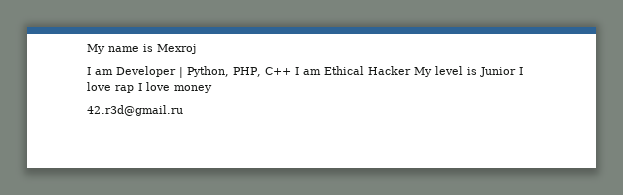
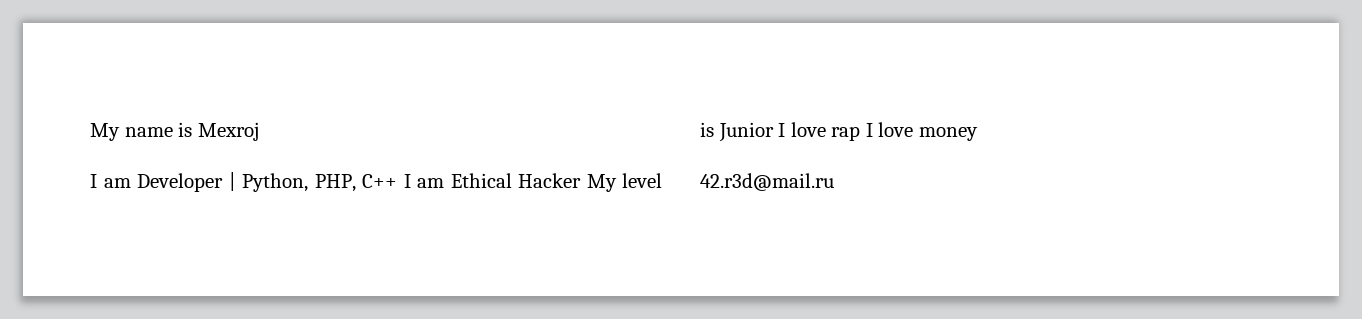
[87,105,183,116] 42.r3d@gmail.ru -> [700,173,834,191] 42.r3d@mail.ru

